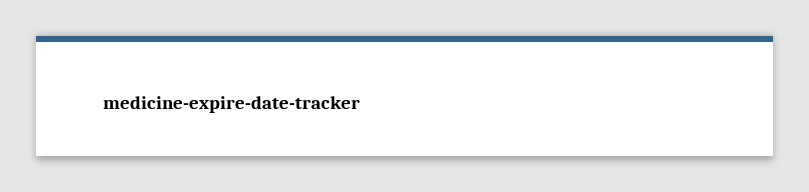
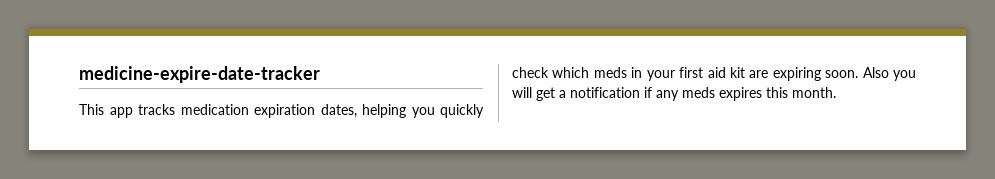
(360, 104) none -> [79,104,484,118] [512,67,916,81] [512,87,836,101] // This app tracks medication expiration dates, helping you quickly check which meds in your first aid kit are expiring soon. Also you will get a notification if any meds expires this month.

